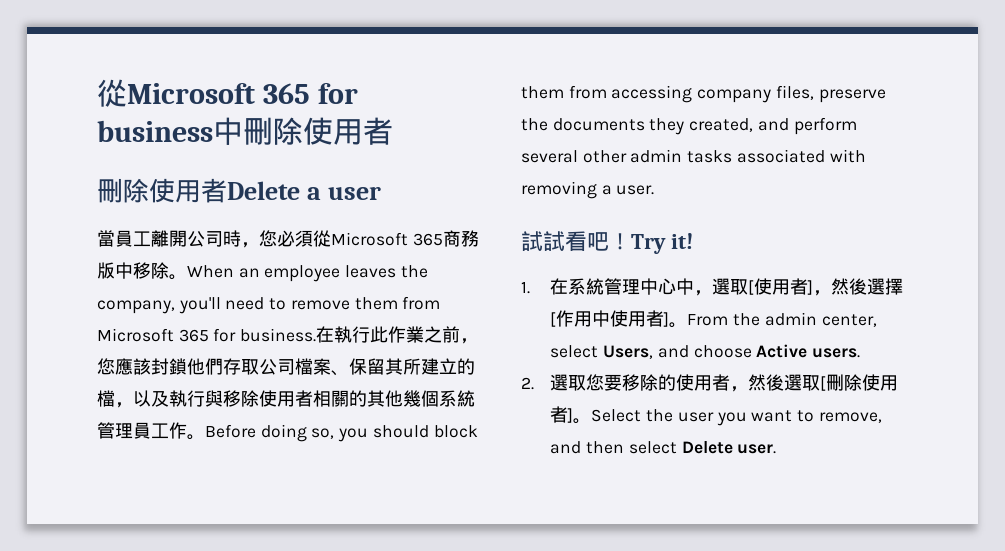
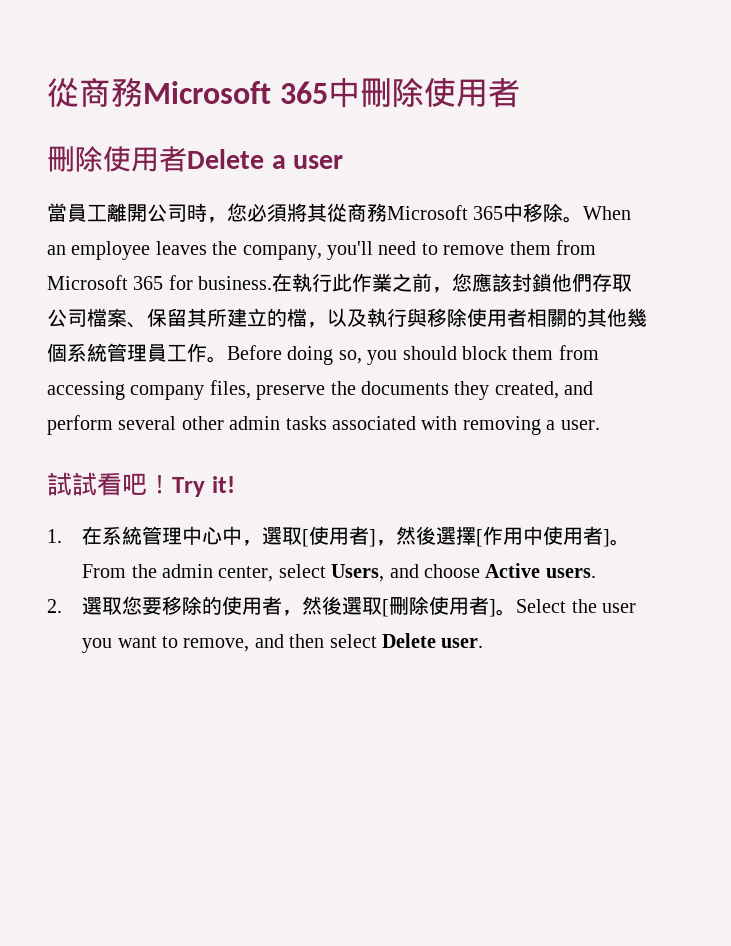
[97,79,358,107] [97,120,213,142] 從Microsoft 365 for business -> [47,78,328,107] 從商務Microsoft 365
[313,230,479,247] [97,262,115,279] 從Microsoft 365商務版 -> [287,203,504,222] 將其從商務Microsoft 365

